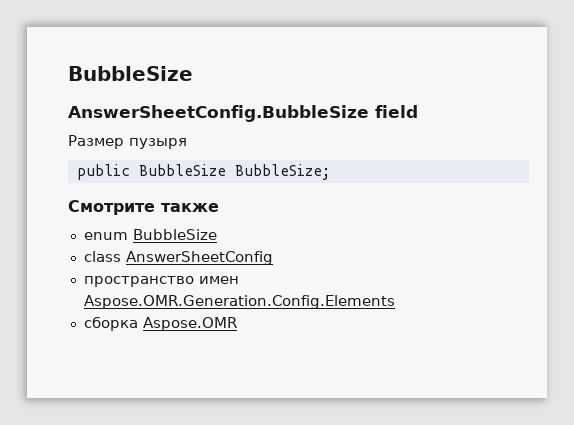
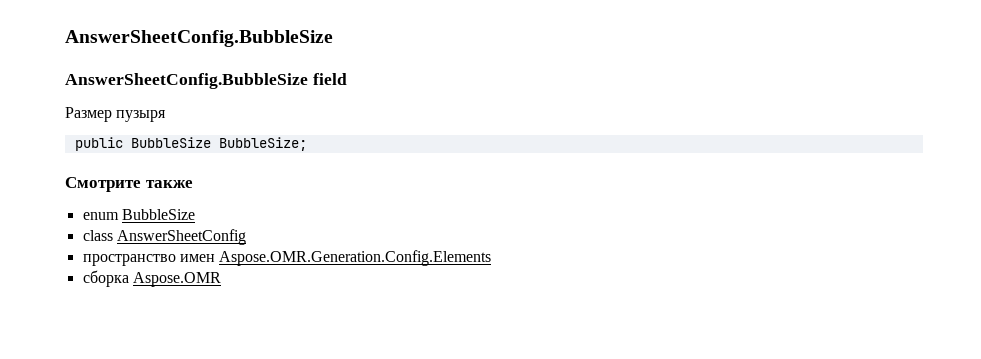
[68,66,193,81] BubbleSize -> [65,30,333,47] AnswerSheetConfig.BubbleSize

